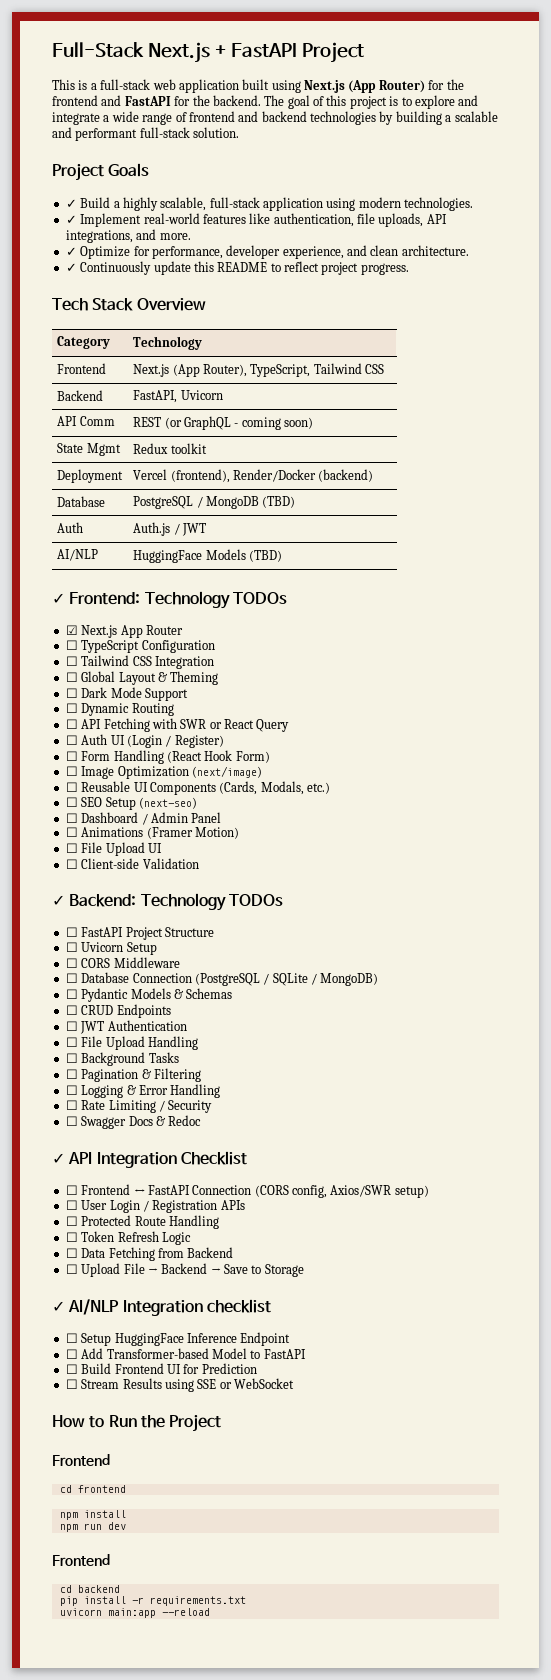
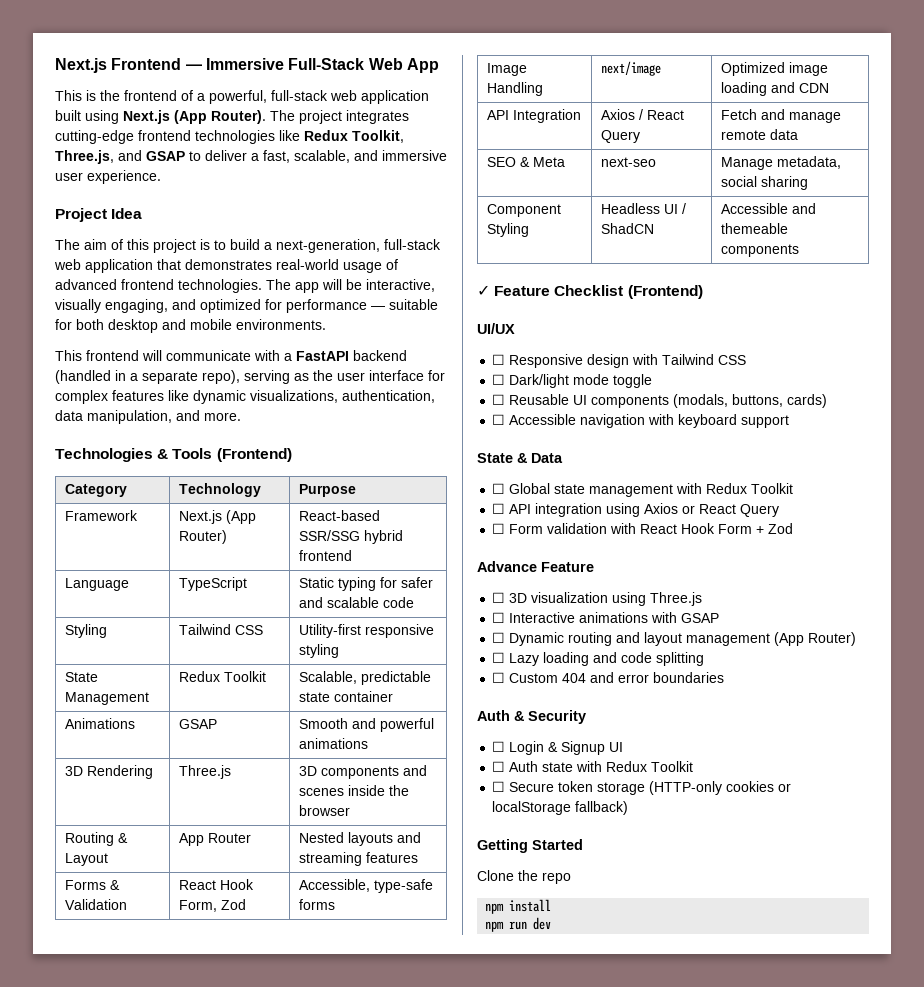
[52,42,364,63] [52,79,97,90] Full-Stack Next.js + FastAPI Project // This is a -> [55,58,439,73] [55,90,267,104] Next.js Frontend — Immersive Full-Stack Web App // This is the frontend of a powerful,
[378,79,464,93] [52,95,310,109] Router) for the frontend and FastAPI for the backend. The goal -> [211,110,409,124] [55,130,404,144] [55,150,447,164] [55,170,161,184] [55,208,143,222] [55,239,107,250] Router). The project integrates cutting-edge frontend technologies like Redux Toolkit, Three.js, and GSAP to deliver a fast, scalable, and immersive user experience. // Project Idea // The aim
[414,95,479,109] [52,111,498,125] [52,127,240,141] [52,163,150,181] [65,197,474,211] [65,213,447,227] [65,229,191,243] [65,245,469,259] [65,261,409,275] [52,298,206,311] explore and integrate a wide range of frontend and backend technologies by building a scalable and performant full-stack solution. // Project Goals // ✓ Build a highly scalable, full-stack application using modern technologies. // ✓ Implement real-world features like authentication, file uploads, API integrations, and more. // ✓ Optimize for performance, developer experience, and clean architecture. // ✓ Continuously update this README to reflect project progress. // Tech Stack Overview -> [230,239,441,253] [54,259,398,273] [55,279,435,293] [55,299,438,313] [55,319,326,333] [55,350,407,361] [55,370,445,384] [55,390,435,404] [55,410,241,424] [55,448,292,462] build a next-generation, full-stack web application that demonstrates real-world usage of advanced frontend technologies. The app will be interactive, visually engaging, and optimized for performance — suitable for both desktop and mobile environments. // This frontend will communicate with a FastAPI backend (handled in a separate repo), serving as the user interface for complex features like dynamic visualizations, authentication, data manipulation, and more. // Technologies & Tools (Frontend)
[57,363,107,374] [133,363,385,377] [57,390,104,401] [133,390,223,403] [57,416,115,426] [133,416,314,430] [57,443,121,456] [133,443,207,454] [57,469,124,483] [133,469,374,483] [57,496,106,507] [133,496,296,509] [57,522,84,533] [133,522,207,536] [57,549,99,561] [133,549,283,563] [52,591,287,609] [65,625,183,638] [65,640,215,653] [65,655,214,669] [65,671,219,685] [65,687,188,701] [65,703,174,716] // Frontend | Next.js (App Router), TypeScript, Tailwind CSS // Backend | FastAPI, Uvicorn // API Comm | REST (or GraphQL - coming soon) // State Mgmt | Redux toolkit // Deployment | Vercel (frontend), Render/Docker (backend) // Database | PostgreSQL / MongoDB (TBD) // Auth | Auth.js / JWT // AI/NLP | HuggingFace Models (TBD) // ✓ Frontend: Technology TODOs // ☑ Next.js App Router // ☐ TypeScript Configuration // ☐ Tailwind CSS Integration // ☐ Global Layout & Theming // ☐ Dark Mode Support // ☐ Dynamic Routing -> [299,484,357,497] [65,510,139,521] [179,510,257,524] [179,530,228,544] [299,510,381,521] [299,530,404,544] [299,550,353,561] [65,578,130,591] [179,577,248,591] [299,577,434,591] [299,597,415,608] [65,624,108,638] [179,624,264,635] [299,624,435,638] [299,644,340,658] [65,672,99,682] [65,692,150,705] [179,671,267,682] [299,671,432,685] [299,691,394,702] [65,718,136,729] [179,719,218,729] [299,718,435,732] [299,738,369,749] [65,765,154,779] [179,765,232,779] [299,765,428,779] [299,785,410,796] [299,805,351,816] [65,832,129,846] [65,853,109,866] [179,833,252,846] [299,832,422,846] [299,852,419,866] [65,880,121,890] [65,899,128,910] [179,879,255,890] [179,899,247,912] [299,879,434,893] [299,899,336,910] [487,63,528,76] [487,82,544,96] [601,61,662,76] [721,62,829,76] [721,82,830,96] [487,109,582,123] [601,109,685,120] [601,130,641,143] [721,109,842,123] [721,129,799,140] [487,157,566,167] [601,157,657,167] [721,156,842,170] [721,176,809,190] [487,204,562,217] [487,223,530,237] [601,203,687,214] [601,223,655,234] [721,203,817,214] [721,223,789,234] [721,244,800,257] [477,285,703,299] [477,323,515,334] [492,354,747,368] [492,374,653,388] [492,394,828,408] [492,414,790,428] [477,453,563,463] [492,483,794,497] | Purpose // Framework | Next.js (App Router) | React-based SSR/SSG hybrid frontend // Language | TypeScript | Static typing for safer and scalable code // Styling | Tailwind CSS | Utility-first responsive styling // State Management | Redux Toolkit | Scalable, predictable state container // Animations | GSAP | Smooth and powerful animations // 3D Rendering | Three.js | 3D components and scenes inside the browser // Routing & Layout | App Router | Nested layouts and streaming features // Forms & Validation | React Hook Form, Zod | Accessible, type-safe forms // Image Handling | next/image | Optimized image loading and CDN // API Integration | Axios / React Query | Fetch and manage remote data // SEO & Meta | next-seo | Manage metadata, social sharing // Component Styling | Headless UI / ShadCN | Accessible and themeable components // ✓ Feature Checklist (Frontend) // UI/UX // ☐ Responsive design with Tailwind CSS // ☐ Dark/light mode toggle // ☐ Reusable UI components (modals, buttons, cards) // ☐ Accessible navigation with keyboard support // State & Data // ☐ Global state management with Redux Toolkit
[103,718,207,732] Fetching with SWR -> [535,503,679,517] integration using Axios
[81,734,224,748] [65,750,270,764] [65,766,262,779] [65,781,330,795] [65,797,197,810] [65,812,222,825] [65,827,239,839] [65,842,162,856] [65,858,199,869] [52,893,283,911] [65,927,214,940] [65,942,157,955] [65,957,180,968] [65,972,379,986] [65,988,233,1002] [65,1004,171,1018] [65,1020,187,1034] [65,1036,198,1050] [65,1052,179,1066] [65,1068,201,1082] [65,1084,221,1098] [65,1100,213,1113] [65,1115,202,1129] [52,1151,247,1168] [65,1184,429,1198] [65,1200,245,1213] [65,1215,219,1229] [65,1231,191,1245] [65,1247,234,1261] [65,1263,304,1277] [52,1299,271,1316] [65,1332,291,1346] [65,1348,306,1359] [65,1363,257,1374] [65,1378,294,1392] [52,1414,222,1432] [52,1454,110,1466] [59,1485,126,1493] Auth UI (Login / Register) // ☐ Form Handling (React Hook Form) // ☐ Image Optimization (next/image) // ☐ Reusable UI Components (Cards, Modals, etc.) // ☐ SEO Setup (next-seo) // ☐ Dashboard / Admin Panel // ☐ Animations (Framer Motion) // ☐ File Upload UI // ☐ Client-side Validation // ✓ Backend: Technology TODOs // ☐ FastAPI Project Structure // ☐ Uvicorn Setup // ☐ CORS Middleware // ☐ Database Connection (PostgreSQL / SQLite / MongoDB) // ☐ Pydantic Models & Schemas // ☐ CRUD Endpoints // ☐ JWT Authentication // ☐ File Upload Handling // ☐ Background Tasks // ☐ Pagination & Filtering // ☐ Logging & Error Handling // ☐ Rate Limiting / Security // ☐ Swagger Docs & Redoc // ✓ API Integration Checklist // ☐ Frontend ↔ FastAPI Connection (CORS config, Axios/SWR setup) // ☐ User Login / Registration APIs // ☐ Protected Route Handling // ☐ Token Refresh Logic // ☐ Data Fetching from Backend // ☐ Upload File → Backend → Save to Storage // ✓ AI/NLP Integration checklist // ☐ Setup HuggingFace Inference Endpoint // ☐ Add Transformer-based Model to FastAPI // ☐ Build Frontend UI for Prediction // ☐ Stream Results using SSE or WebSocket // How to Run the Project // Frontend // cd frontend -> [509,523,794,534] [477,561,594,572] [492,592,703,606] [492,612,720,623] [492,632,857,646] [492,652,705,666] [492,672,725,683] [477,710,586,724] [492,741,624,755] [492,761,694,772] [492,781,792,795] [492,801,629,815] [477,839,583,853] [477,870,571,884] Form validation with React Hook Form + Zod // Advance Feature // ☐ 3D visualization using Three.js // ☐ Interactive animations with GSAP // ☐ Dynamic routing and layout management (App Router) // ☐ Lazy loading and code splitting // ☐ Custom 404 and error boundaries // Auth & Security // ☐ Login & Signup UI // ☐ Auth state with Redux Toolkit // ☐ Secure token storage (HTTP-only cookies or localStorage fallback) // Getting Started // Clone the repo
[52,1554,110,1566] [59,1585,120,1593] [59,1596,246,1606] [59,1608,210,1618] // Frontend // cd backend // pip install -r requirements.txt // uvicorn main:app --reload -> (552, 923) none

